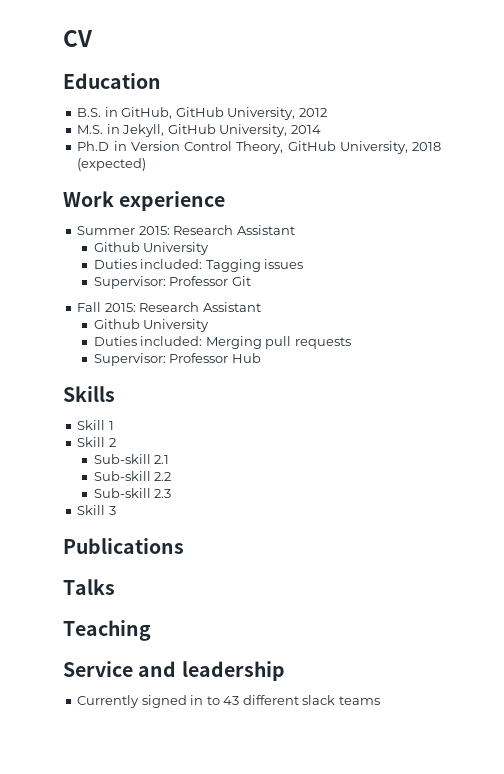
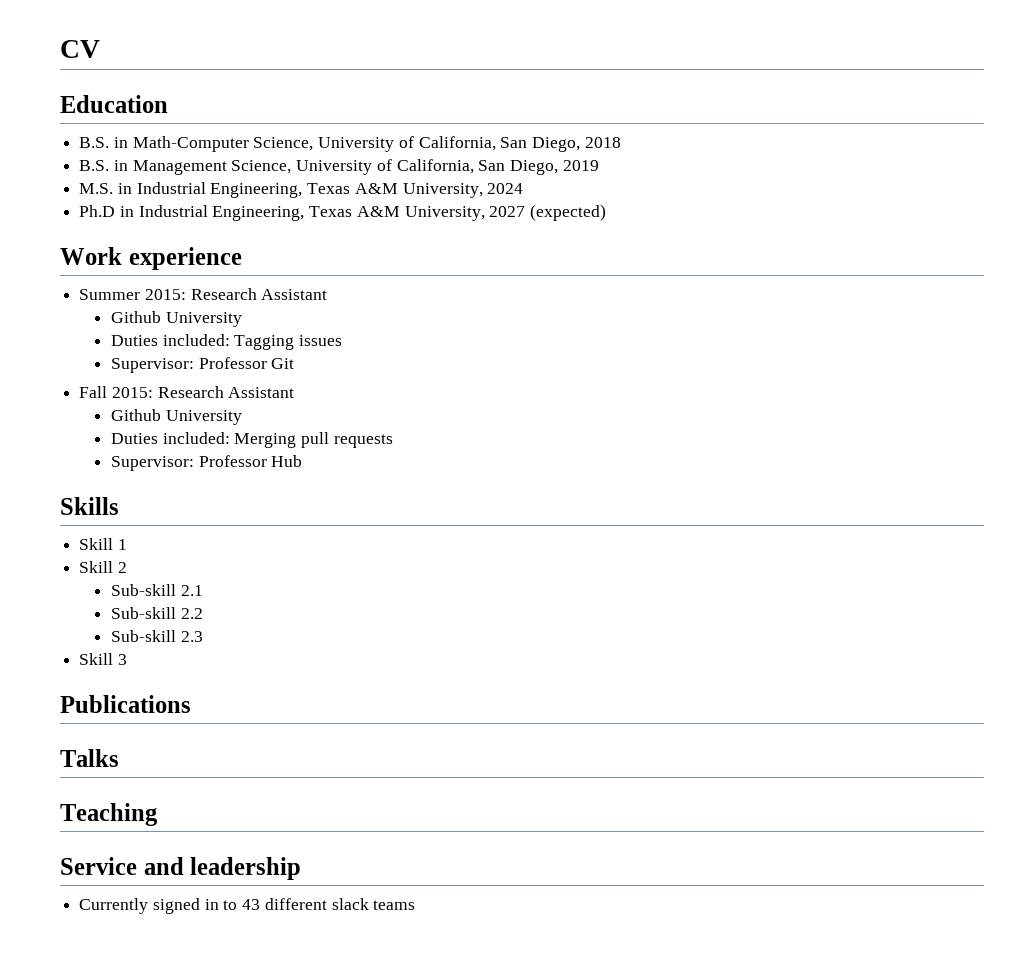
[121,107,327,120] [77,124,321,137] [77,141,441,154] GitHub, GitHub University, 2012 // M.S. in Jekyll, GitHub University, 2014 // Ph.D in Version Control Theory, GitHub University, 2018 -> [132,136,621,152] [79,159,599,175] [79,182,524,198] [79,205,526,221] Math-Computer Science, University of California, San Diego, 2018 // B.S. in Management Science, University of California, San Diego, 2019 // M.S. in Industrial Engineering, Texas A&M University, 2024 // Ph.D in Industrial Engineering, Texas A&M University, 2027

